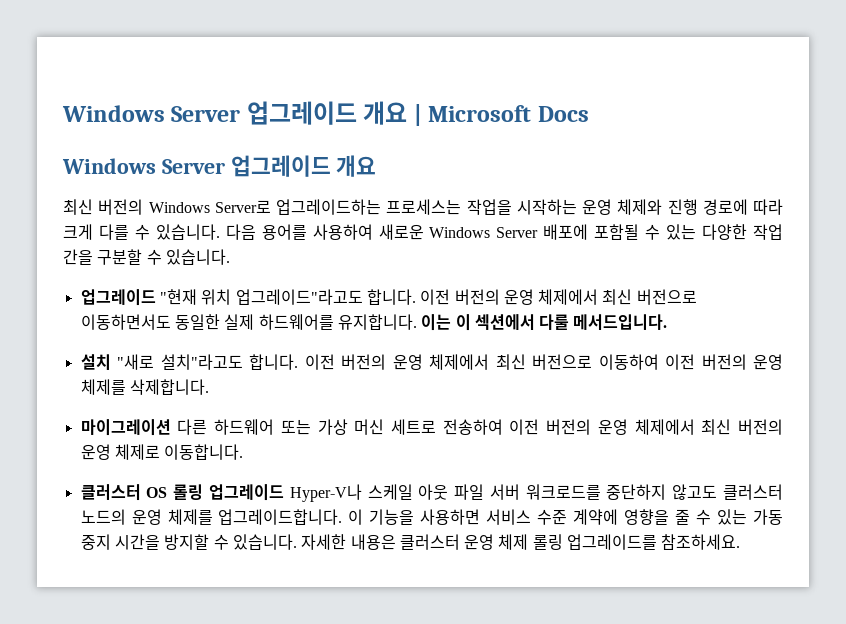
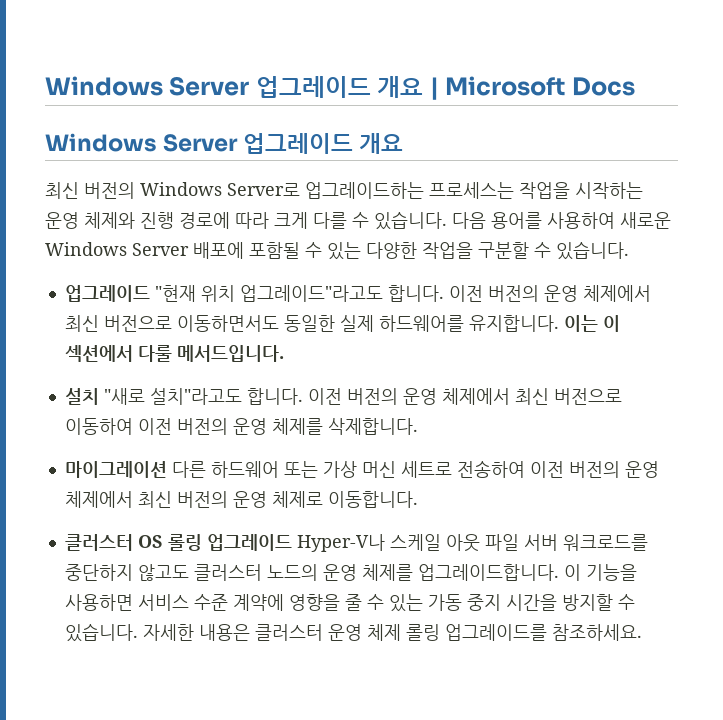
[753,224,784,240] [63,249,93,265] 작업 간을 -> [422,242,473,259] 작업을

